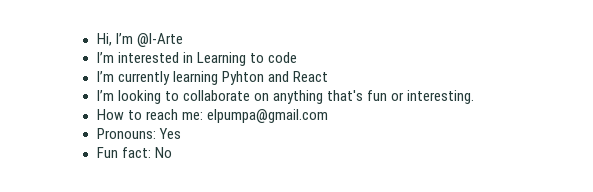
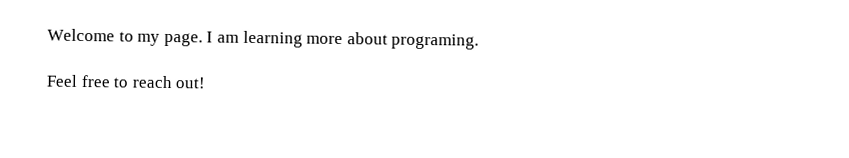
[96,33,183,47] [96,52,297,66] [96,71,328,85] [96,90,474,104] [96,109,328,123] [96,128,181,139] [96,147,172,158] Hi, I’m @I-Arte // I’m interested in Learning to code // I’m currently learning Pyhton and React // I’m looking to collaborate on anything that's fun or interesting. // How to reach me: elpumpa@gmail.com // Pronouns: Yes // Fun fact: No -> [47,28,480,50] [46,74,207,89] Welcome to my page. I am learning more about programing. // Feel free to reach out!

